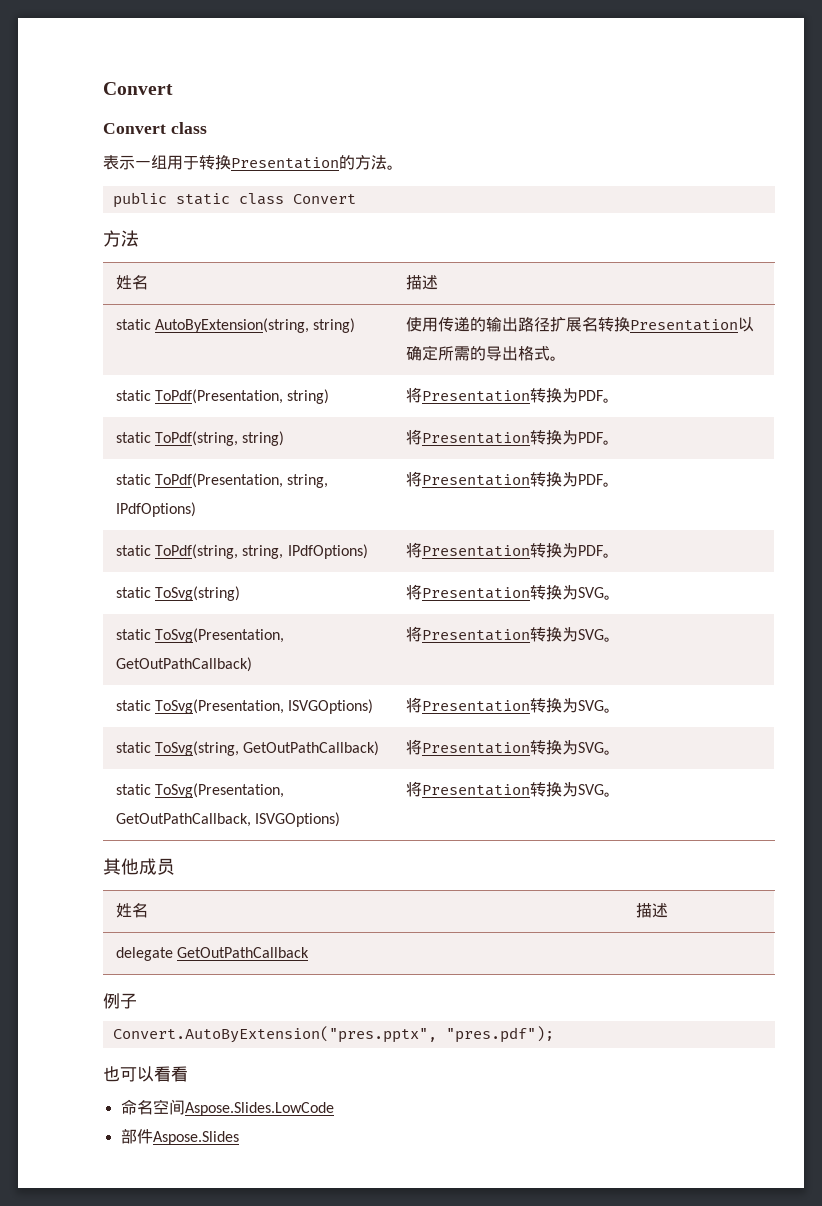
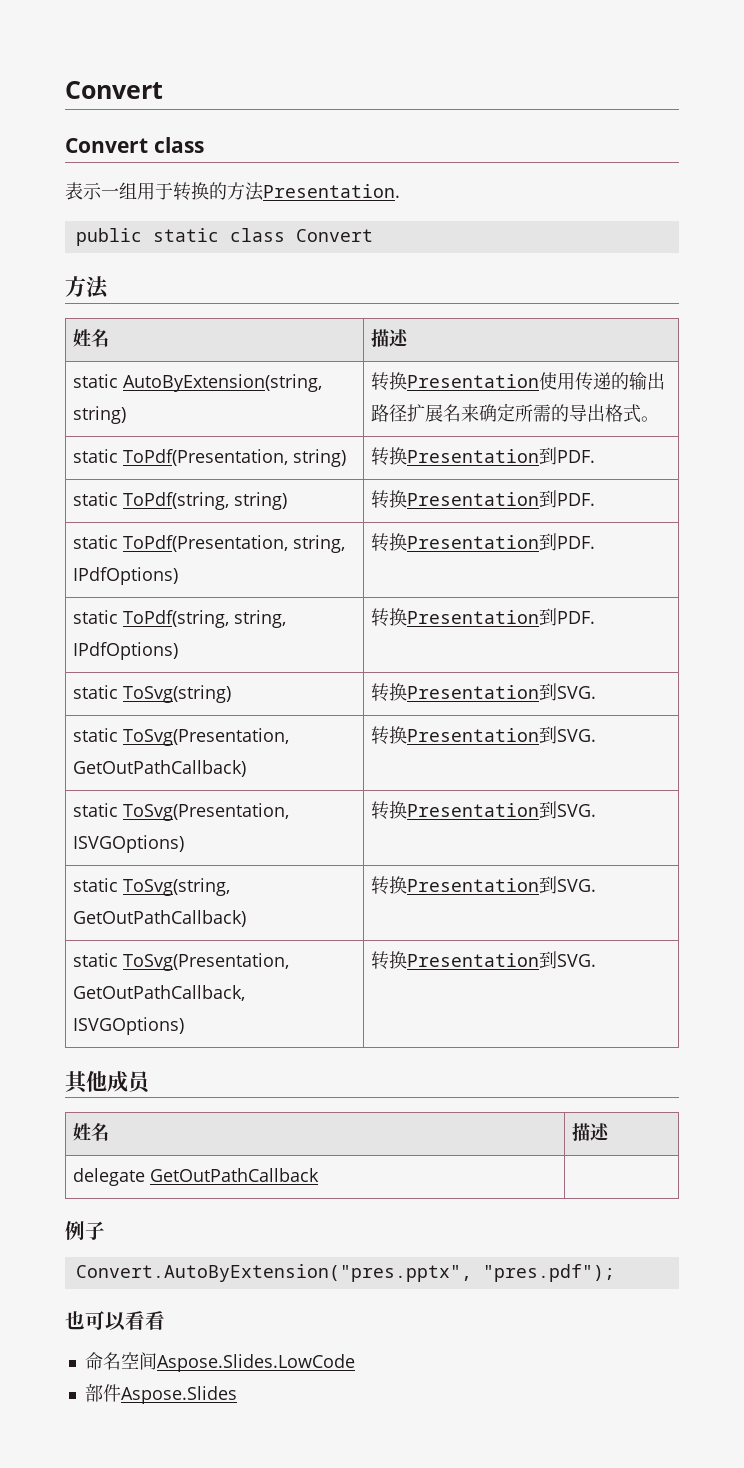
[231,155,403,170] Presentation的方法。 -> [209,182,400,201] 的方法Presentation.
(356, 325) none -> [371,372,540,391] 转换Presentation
[597,317,754,332] 转换Presentation以 -> [461,404,480,422] 来
[405,387,619,403] 将Presentation转换为PDF。 -> [371,447,596,466] 转换Presentation到PDF.
[405,429,619,445] 将Presentation转换为PDF。 -> [371,490,596,509] 转换Presentation到PDF.
[405,471,619,487] 将Presentation转换为PDF。 -> [371,533,596,552] 转换Presentation到PDF.
[405,542,619,558] [115,586,240,601] [405,584,620,600] 将Presentation转换为PDF。 // static ToSvg(string) | 将Presentation转换为SVG。 -> [371,608,596,627] [73,685,232,703] [371,683,597,702] 转换Presentation到PDF. // static ToSvg(string) | 转换Presentation到SVG.
[405,626,620,642] 将Presentation转换为SVG。 -> [371,726,597,745] 转换Presentation到SVG.
[405,697,620,713] 将Presentation转换为SVG。 -> [371,801,597,820] 转换Presentation到SVG.
[405,739,620,755] 将Presentation转换为SVG。 -> [371,876,597,895] 转换Presentation到SVG.
[405,781,620,797] 将Presentation转换为SVG。 -> [371,951,597,970] 转换Presentation到SVG.

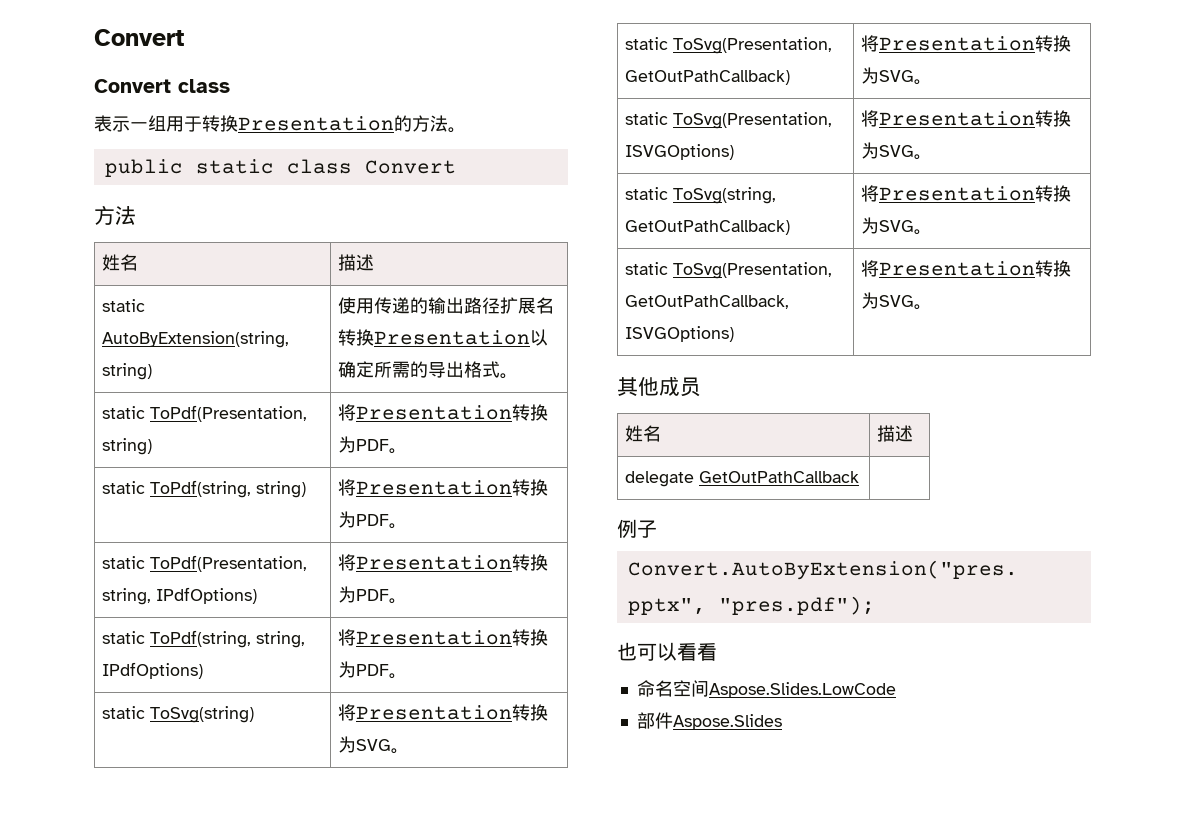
[209,182,400,201] 的方法Presentation. -> [238,115,466,133] Presentation的方法。
[371,372,540,391] 转换Presentation -> (153, 371) none
[461,404,480,422] 来 -> [338,329,549,346] 转换Presentation以
[371,447,596,466] 转换Presentation到PDF. -> [338,404,549,421] [338,436,408,454] 将Presentation转换为PDF。
[371,490,596,509] 转换Presentation到PDF. -> [338,479,549,496] [338,511,408,529] 将Presentation转换为PDF。
[371,533,596,552] 转换Presentation到PDF. -> [338,554,549,571] [338,586,408,604] 将Presentation转换为PDF。
[371,608,596,627] [73,685,232,703] [371,683,597,702] 转换Presentation到PDF. // static ToSvg(string) | 转换Presentation到SVG. -> [338,629,549,646] [338,661,408,679] [102,706,255,723] [338,704,549,721] [338,736,410,754] 将Presentation转换为PDF。 // static ToSvg(string) | 将Presentation转换为SVG。
[371,726,597,745] 转换Presentation到SVG. -> [861,35,1072,52] [861,67,933,85] 将Presentation转换为SVG。
[371,801,597,820] 转换Presentation到SVG. -> [861,110,1072,127] [861,142,933,160] 将Presentation转换为SVG。
[371,876,597,895] 转换Presentation到SVG. -> [861,185,1072,202] [861,217,933,235] 将Presentation转换为SVG。
[371,951,597,970] 转换Presentation到SVG. -> [861,260,1072,277] [861,292,933,310] 将Presentation转换为SVG。

